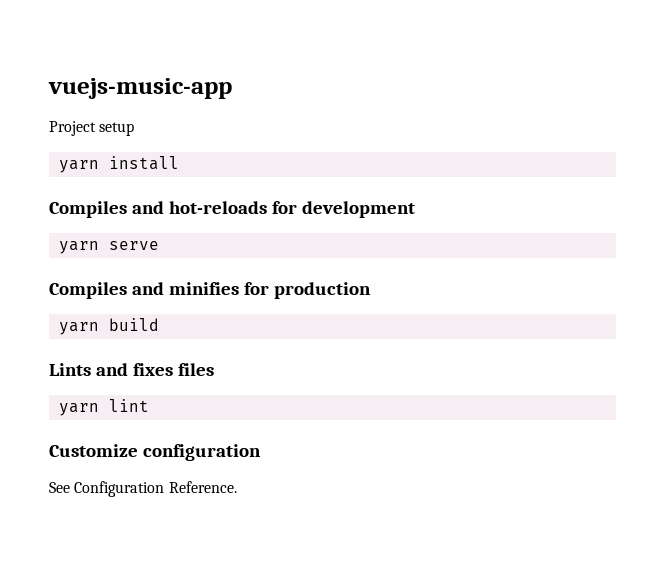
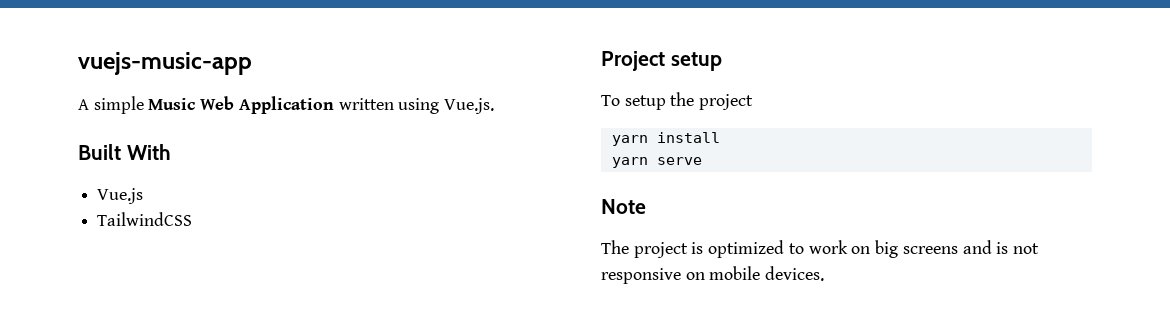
[49,121,135,136] [58,156,179,173] [49,201,415,218] [58,241,159,254] [49,282,371,299] [58,318,159,335] [49,363,214,376] [58,399,149,416] [49,444,261,461] [49,481,237,497] Project setup // yarn install // Compiles and hot-reloads for development // yarn serve // Compiles and minifies for production // yarn build // Lints and fixes files // yarn lint // Customize configuration // See Configuration Reference. -> [78,96,495,114] [78,144,171,160] [97,188,144,204] [97,212,193,226] [601,51,722,71] [601,92,754,110] [611,132,720,146] [611,157,702,168] [601,199,646,214] [601,240,1039,258] [601,266,825,284] A simple Music Web Application written using Vue.js. // Built With // Vue.js // TailwindCSS // Project setup // To setup the project // yarn install // yarn serve // Note // The project is optimized to work on big screens and is not responsive on mobile devices.

